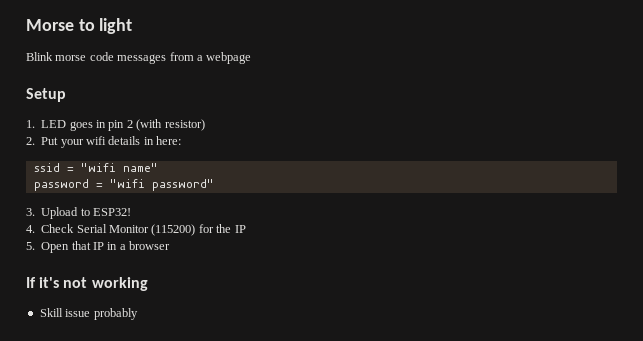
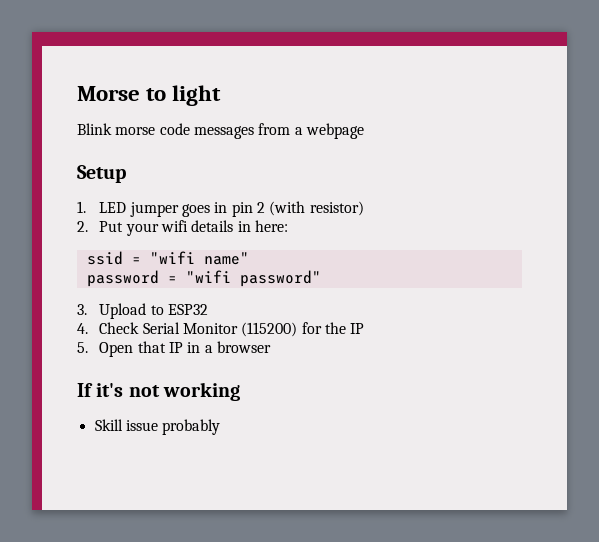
(67, 124) none -> [129,202,179,217] jumper
[93,208,131,216] ESP32! -> [168,304,209,315] ESP32

